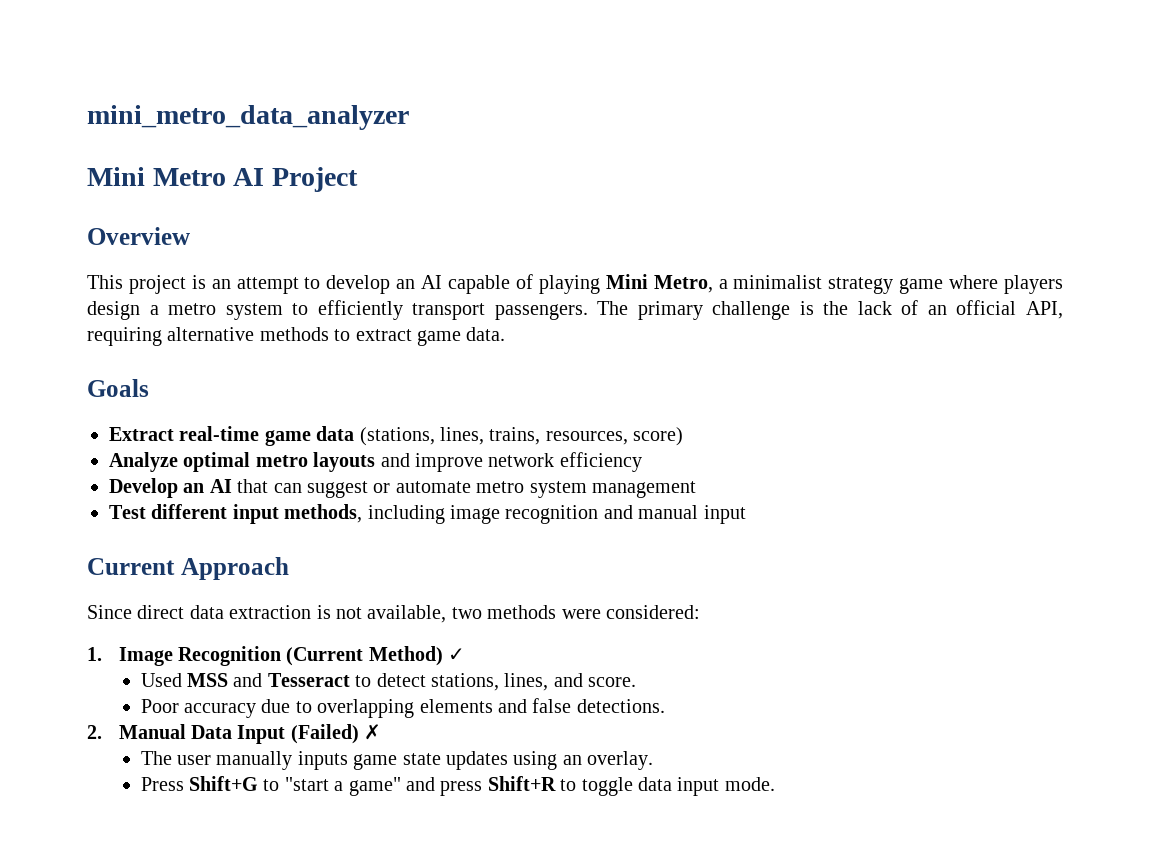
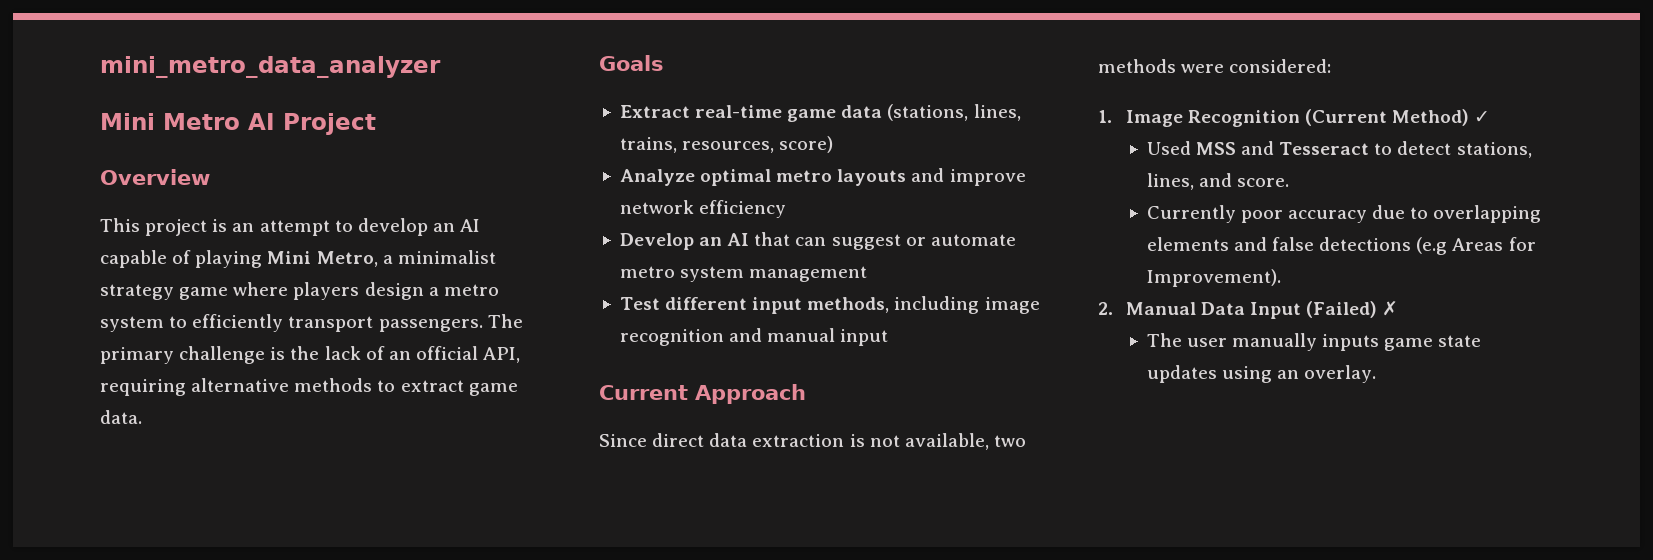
[140,699,179,713] Poor -> [1146,205,1283,223] Currently poor
[576,699,665,713] detections. -> [1319,237,1536,255] [1146,269,1281,287] detections (e.g Areas for Improvement).
[140,776,775,796] // Press Shift+G to "start a game" and press Shift+R to toggle data input mode. -> (1377, 374) none

